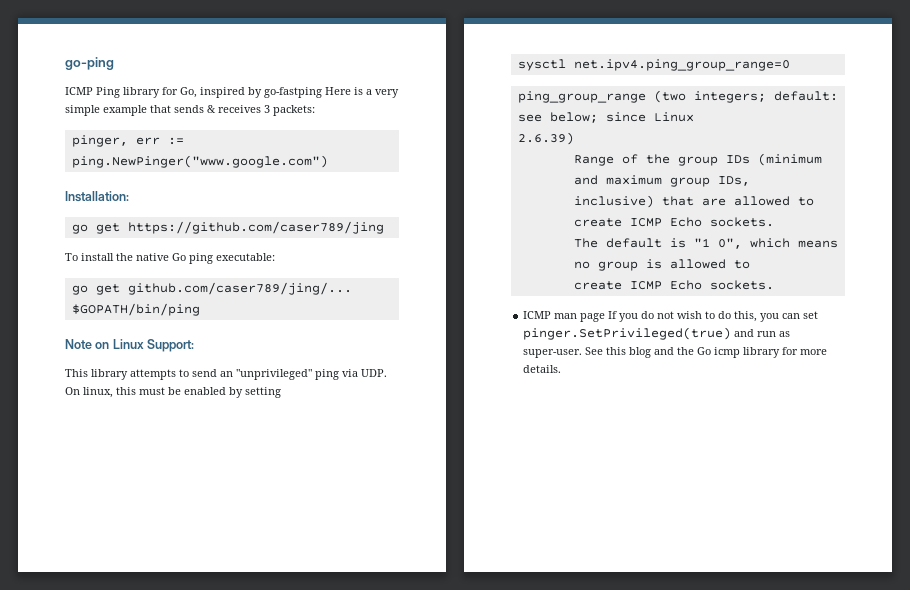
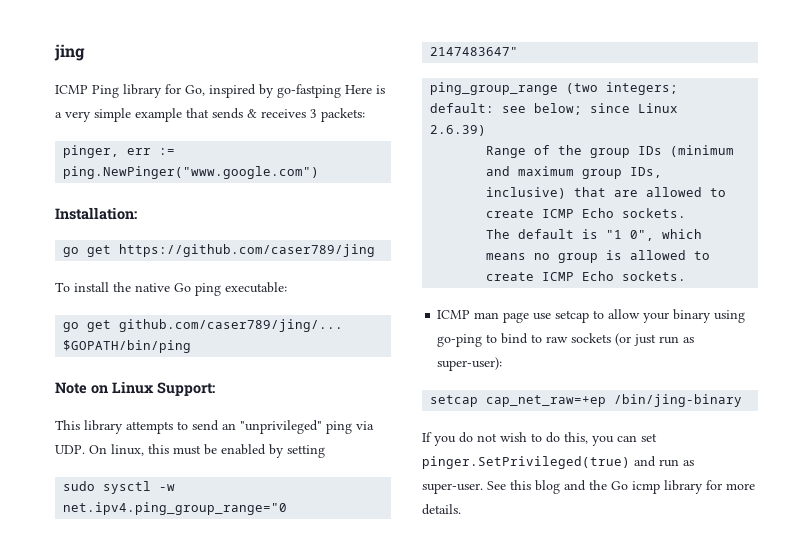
[65,57,114,70] go-ping -> [54,44,85,61] jing
[517,59,790,71] sysctl net.ipv4.ping_group_range=0 -> [63,481,176,494] [63,502,288,515] [430,47,519,56] sudo sysctl -w net.ipv4.ping_group_range="0 2147483647"
(606, 317) none -> [533,309,746,323] [437,333,695,347] [437,357,503,371] [430,394,743,407] use setcap to allow your binary using go-ping to bind to raw sockets (or just run as super-user): // setcap cap_net_raw=+ep /bin/jing-binary //

